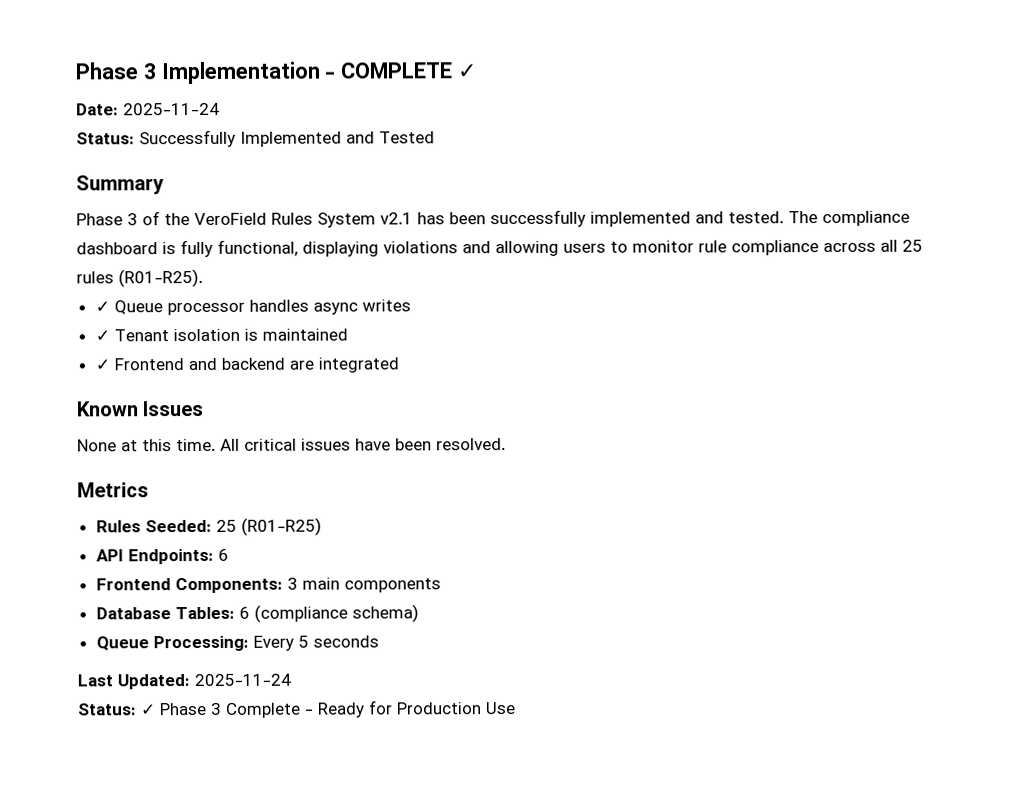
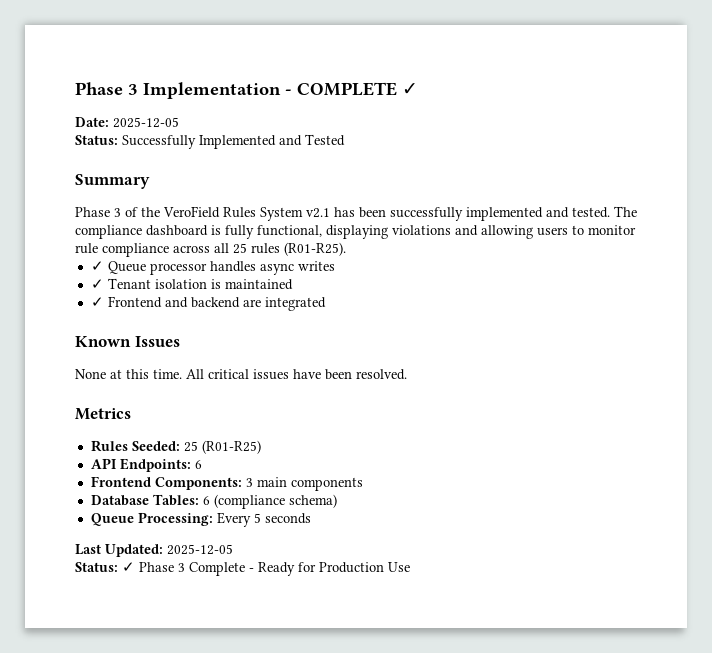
[123,102,220,116] 2025-11-24 -> [113,117,179,128] 2025-12-05
[194,673,291,687] 2025-11-24 -> [167,544,233,555] 2025-12-05

